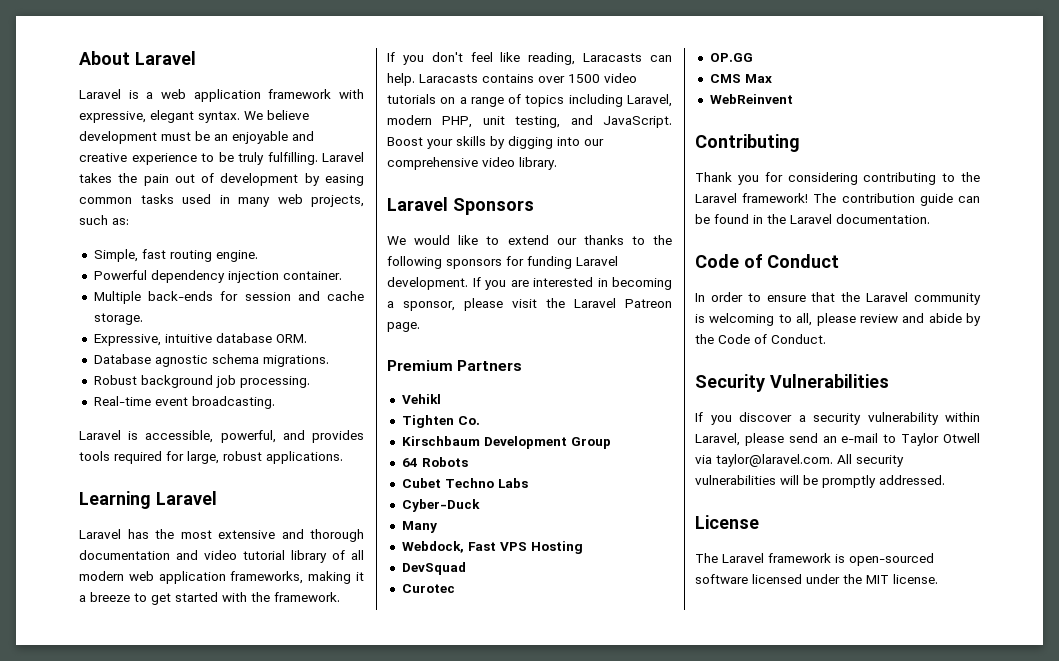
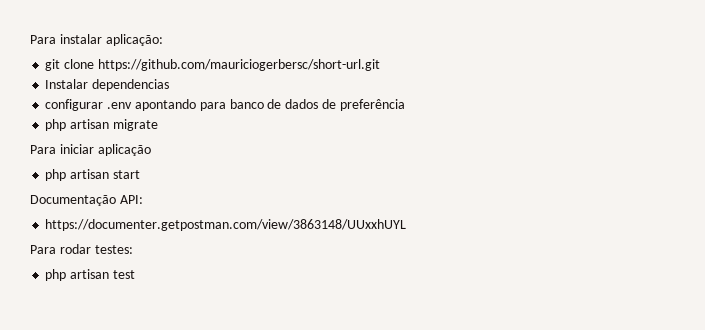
[79,51,196,65] [79,89,364,102] [79,110,309,123] [79,131,314,144] [79,152,364,165] [79,173,364,186] [79,194,364,207] [79,215,129,225] [93,249,258,262] [93,270,342,283] [93,291,364,304] [93,313,143,325] [93,333,307,346] [93,354,329,367] [93,375,310,388] [93,396,275,409] [79,430,364,443] [79,451,343,464] [79,491,217,509] [79,529,364,542] [79,550,364,563] [79,571,365,584] [79,592,340,605] [387,52,672,65] [387,73,637,86] [387,94,672,107] [387,115,672,128] [387,136,604,149] [387,157,557,170] [387,197,534,215] [387,235,672,245] [387,256,618,269] [387,277,672,290] [387,298,672,311] [387,322,420,332] [387,360,523,371] [401,394,441,404] [401,415,480,428] [401,436,611,449] [401,457,468,467] [401,478,528,488] [401,499,480,512] [401,521,437,533] [401,541,583,554] [401,562,466,575] [401,584,455,593] [709,53,753,62] [709,74,772,83] [709,94,793,104] [695,134,800,152] [695,172,980,185] [695,193,980,206] [695,214,930,224] [695,254,839,268] [695,292,981,305] [695,313,981,326] [695,334,826,344] [695,374,889,392] [695,412,980,425] [695,433,980,446] [695,454,904,467] [695,475,945,488] [695,515,759,529] [695,553,934,566] [695,574,938,584] About Laravel // Laravel is a web application framework with expressive, elegant syntax. We believe development must be an enjoyable and creative experience to be truly fulfilling. Laravel takes the pain out of development by easing common tasks used in many web projects, such as: // Simple, fast routing engine. // Powerful dependency injection container. // Multiple back-ends for session and cache storage. // Expressive, intuitive database ORM. // Database agnostic schema migrations. // Robust background job processing. // Real-time event broadcasting. // Laravel is accessible, powerful, and provides tools required for large, robust applications. // Learning Laravel // Laravel has the most extensive and thorough documentation and video tutorial library of all modern web application frameworks, making it a breeze to get started with the framework. // If you don't feel like reading, Laracasts can help. Laracasts contains over 1500 video tutorials on a range of topics including Laravel, modern PHP, unit testing, and JavaScript. Boost your skills by digging into our comprehensive video library. // Laravel Sponsors // We would like to extend our thanks to the following sponsors for funding Laravel development. If you are interested in becoming a sponsor, please visit the Laravel Patreon page. // Premium Partners // Vehikl // Tighten Co. // Kirschbaum Development Group // 64 Robots // Cubet Techno Labs // Cyber-Duck // Many // Webdock, Fast VPS Hosting // DevSquad // Curotec // OP.GG // CMS Max // WebReinvent // Contributing // Thank you for considering contributing to the Laravel framework! The contribution guide can be found in the Laravel documentation. // Code of Conduct // In order to ensure that the Laravel community is welcoming to all, please review and abide by the Code of Conduct. // Security Vulnerabilities // If you discover a security vulnerability within Laravel, please send an e-mail to Taylor Otwell via taylor@laravel.com. All security vulnerabilities will be promptly addressed. // License // The Laravel framework is open-sourced software licensed under the MIT license. -> [30,34,163,46] [45,59,380,71] [45,79,170,91] [45,99,405,111] [45,119,158,131] [30,144,151,156] [45,169,140,181] [30,195,143,206] [45,219,407,231] [30,244,133,254] [45,269,135,281] Para instalar aplicação: // git clone https://github.com/mauriciogerbersc/short-url.git // Instalar dependencias // configurar .env apontando para banco de dados de preferência // php artisan migrate // Para iniciar aplicação // php artisan start // Documentação API: // https://documenter.getpostman.com/view/3863148/UUxxhUYL // Para rodar testes: // php artisan test

